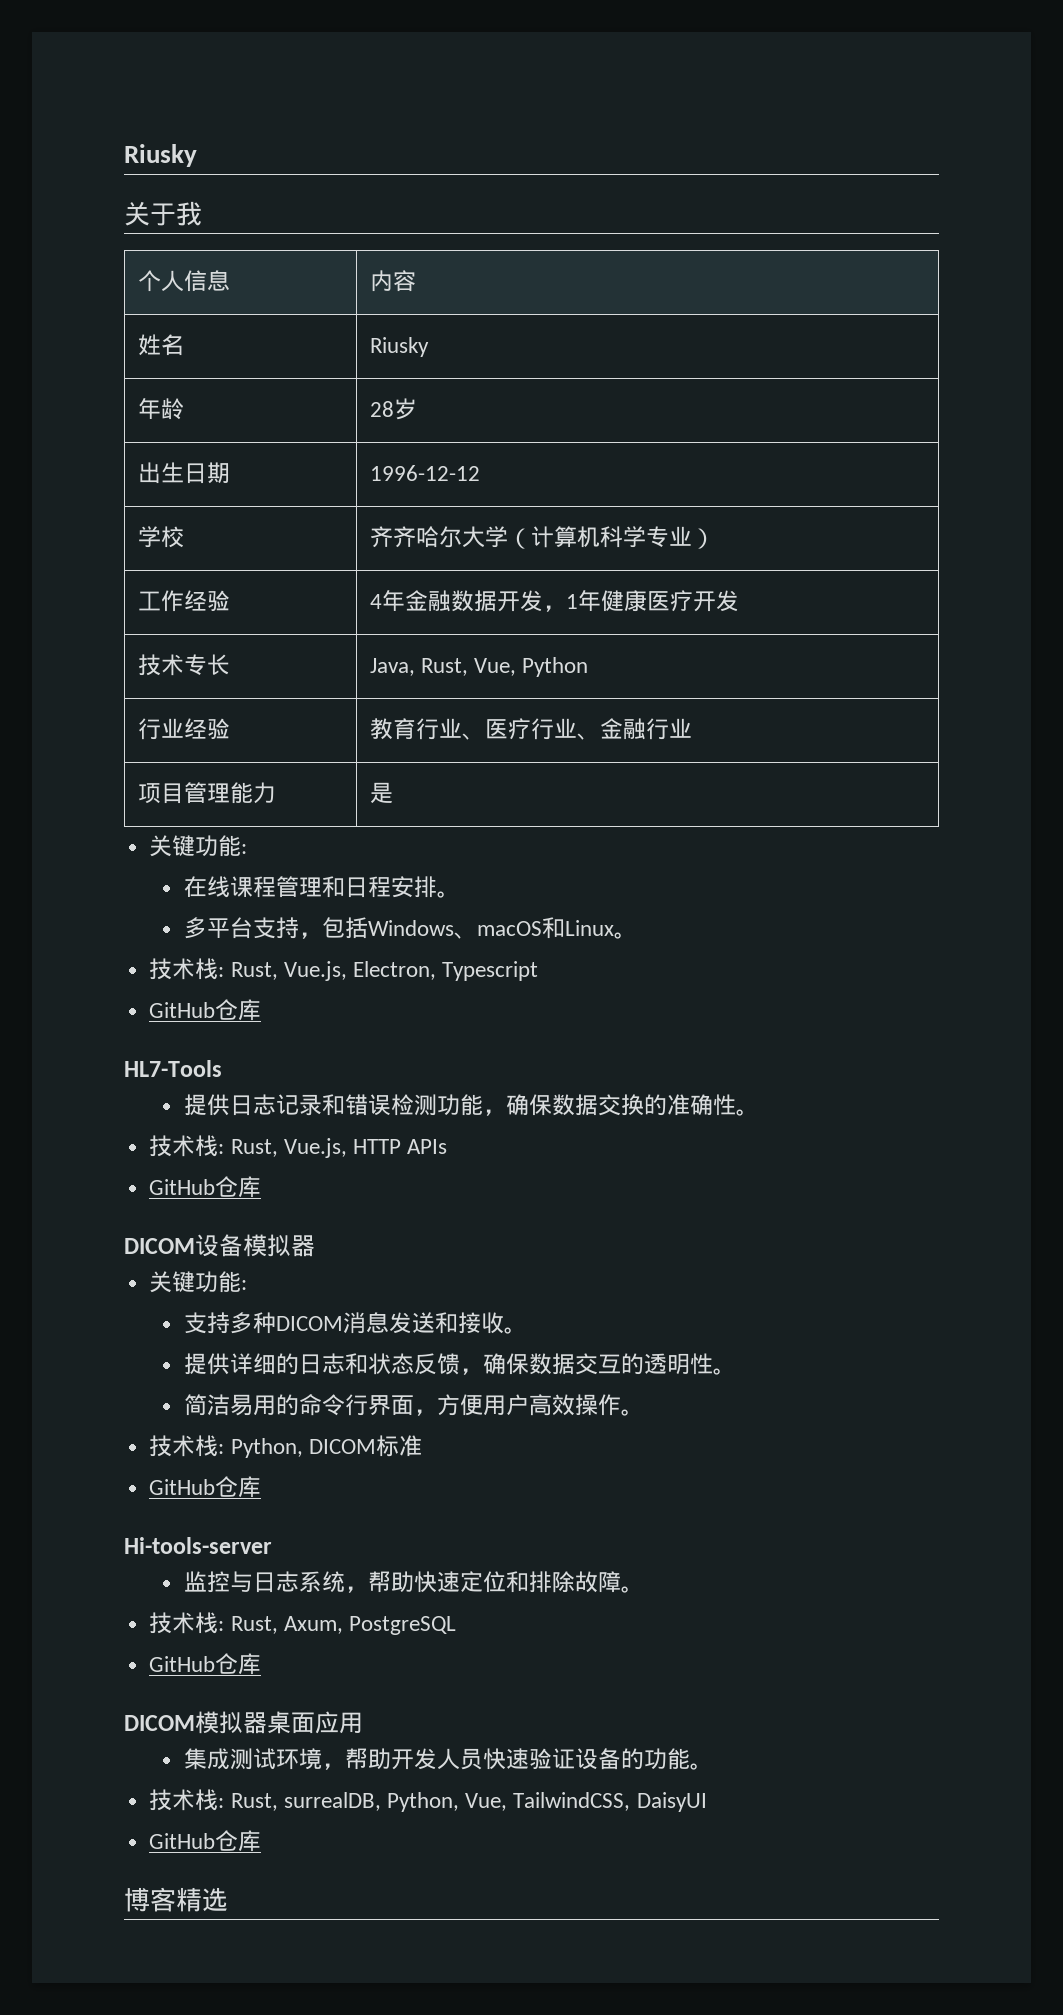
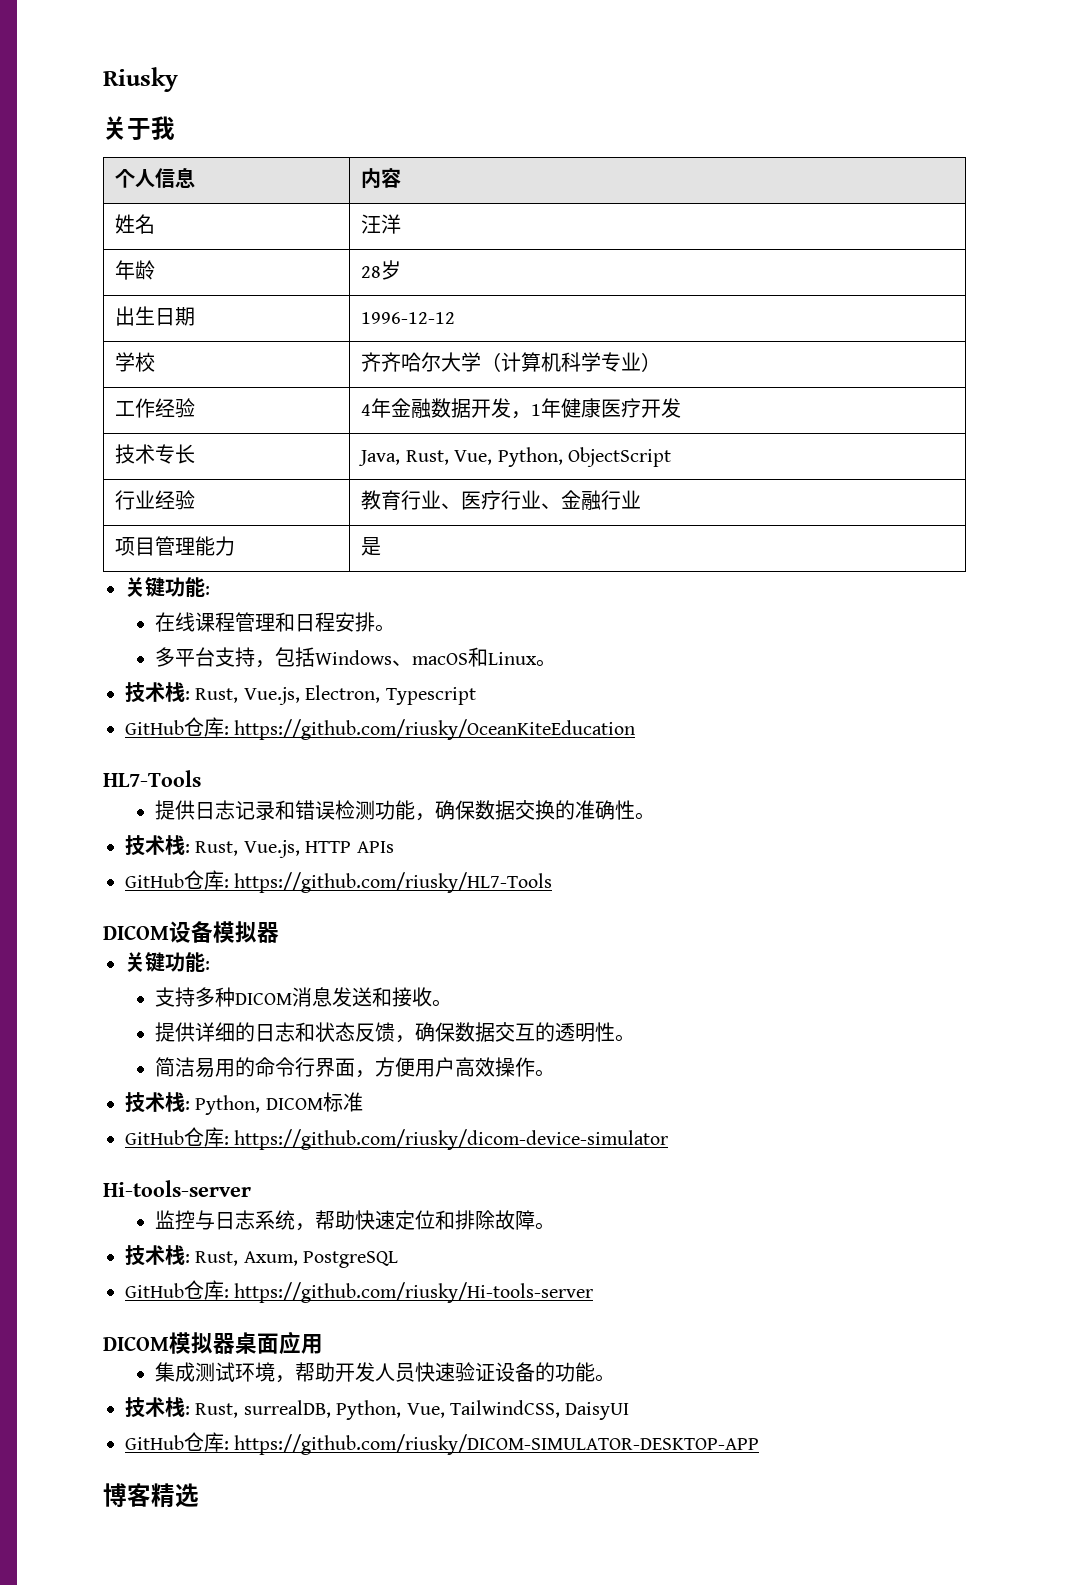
[369,337,429,357] Riusky -> [361,214,402,234] 汪洋
[522,657,589,677] Python -> [497,447,672,467] Python, ObjectScript
(262, 1010) none -> [224,719,636,740] : https://github.com/riusky/OceanKiteEducation
(262, 1187) none -> [224,872,553,893] : https://github.com/riusky/HL7-Tools
(262, 1487) none -> [224,1129,669,1150] : https://github.com/riusky/dicom-device-simulator
(262, 1664) none -> [224,1282,594,1303] : https://github.com/riusky/Hi-tools-server
(262, 1841) none -> [224,1434,760,1455] : https://github.com/riusky/DICOM-SIMULATOR-DESKTOP-APP

